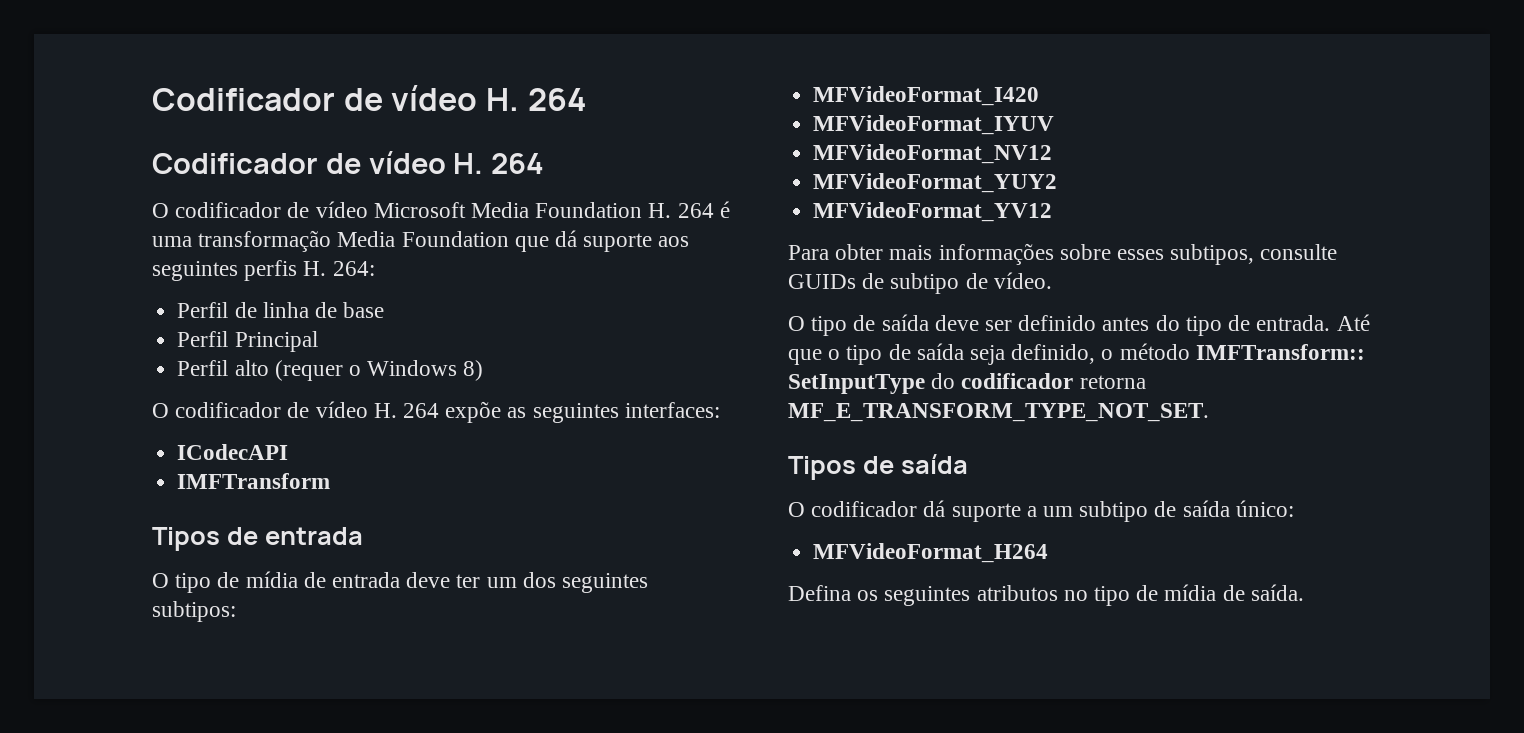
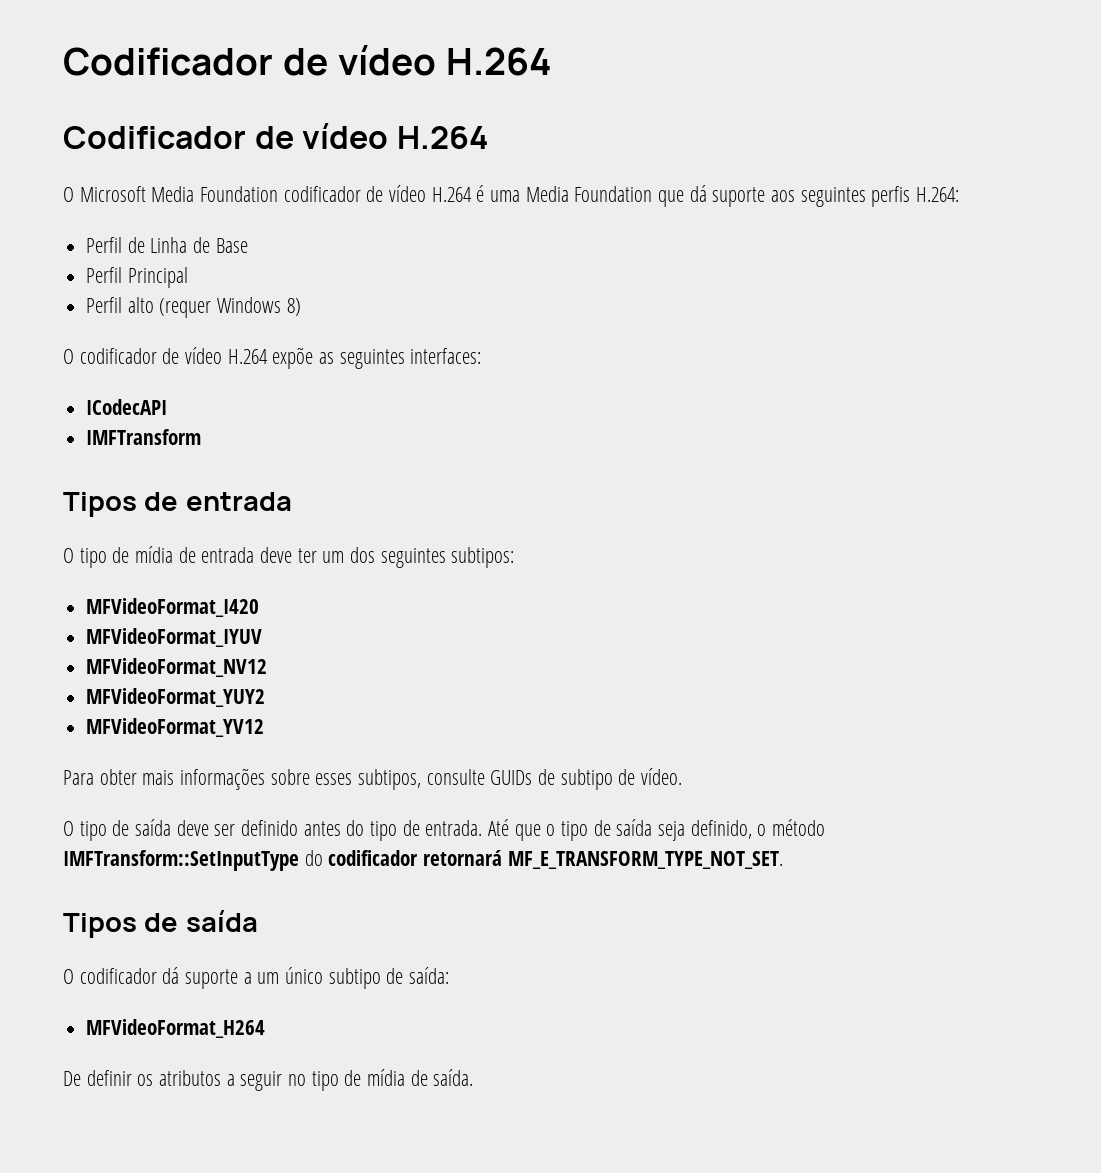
[152,85,586,111] [152,151,545,174] [152,201,714,218] Codificador de vídeo H. 264 // Codificador de vídeo H. 264 // O codificador de vídeo Microsoft Media Foundation H. 264 -> [63,45,552,76] [63,123,488,149] [63,185,472,202] Codificador de vídeo H.264 // Codificador de vídeo H.264 // O Microsoft Media Foundation codificador de vídeo H.264
[198,230,332,252] transformação -> (521, 196) none
[303,261,375,276] H. 264: -> [916,187,960,202] H.264:
[262,302,385,318] linha de base -> [150,237,248,253] Linha de Base
[348,365,361,376] o -> (212, 308) none
[373,403,440,418] H. 264 -> [227,349,268,364] H.264
[1195,344,1365,360] [788,374,925,394] IMFTransform:: SetInputType -> [63,850,299,871] IMFTransform::SetInputType
[1079,375,1146,389] retorna -> [423,850,503,866] retornará
[1079,500,1294,522] subtipo de saída único: -> [285,967,450,989] único subtipo de saída:
[788,585,1058,606] Defina os seguintes atributos -> [63,1070,283,1091] De definir os atributos a seguir

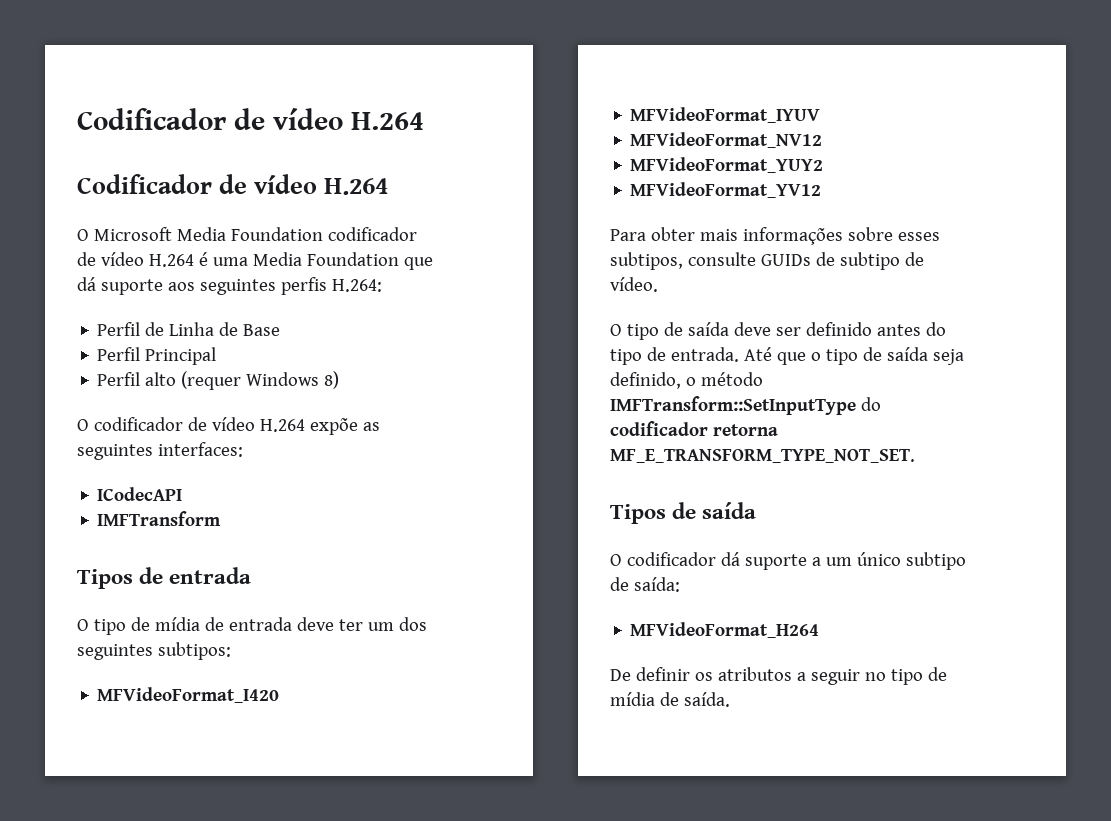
[423,850,503,866] retornará -> [712,424,778,436] retorna

